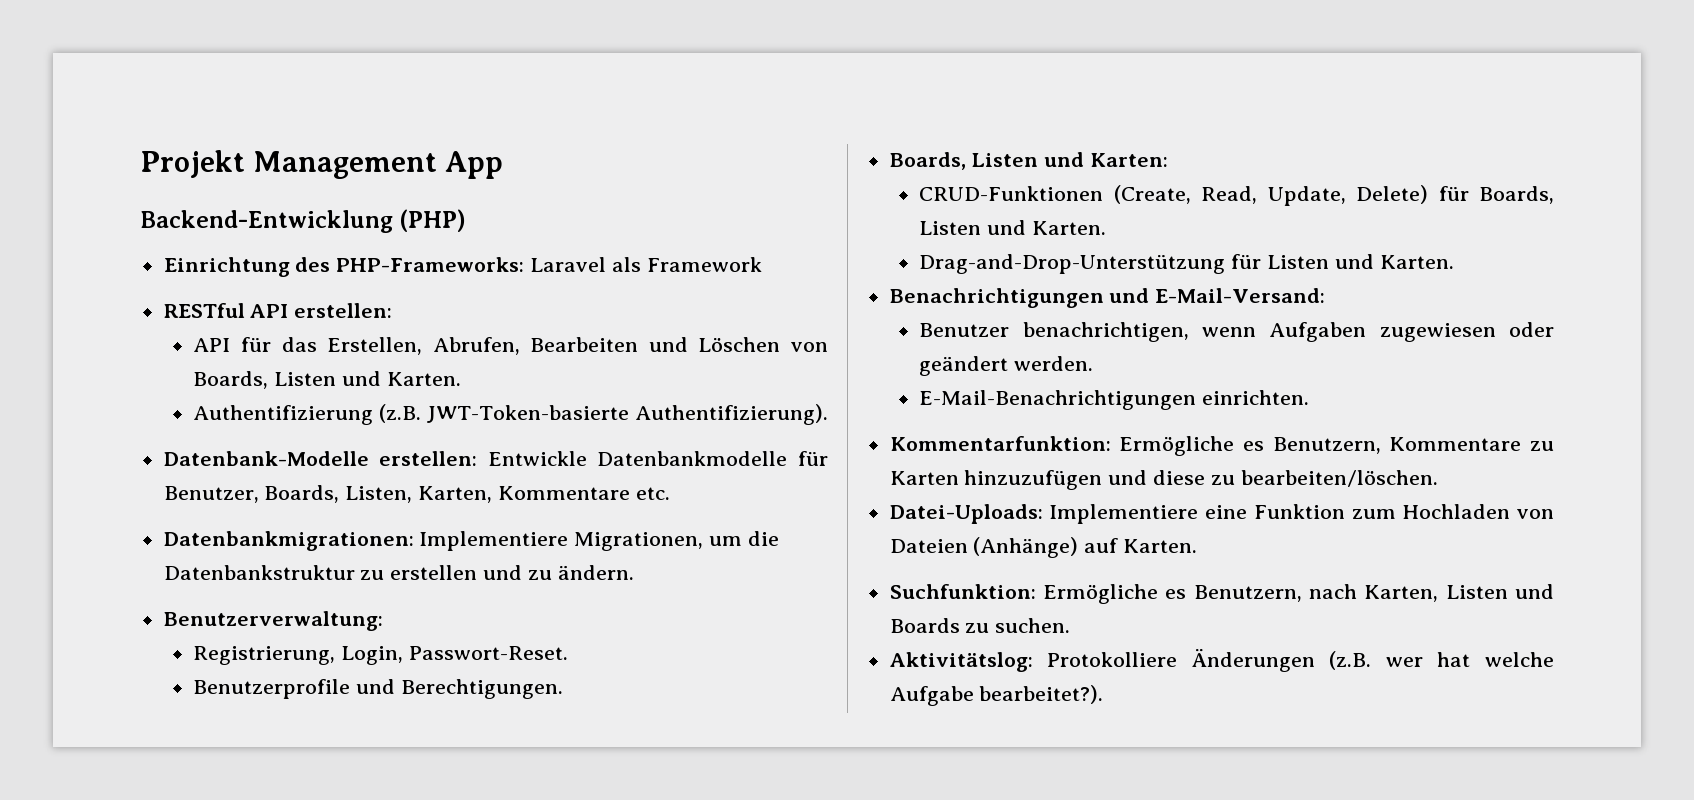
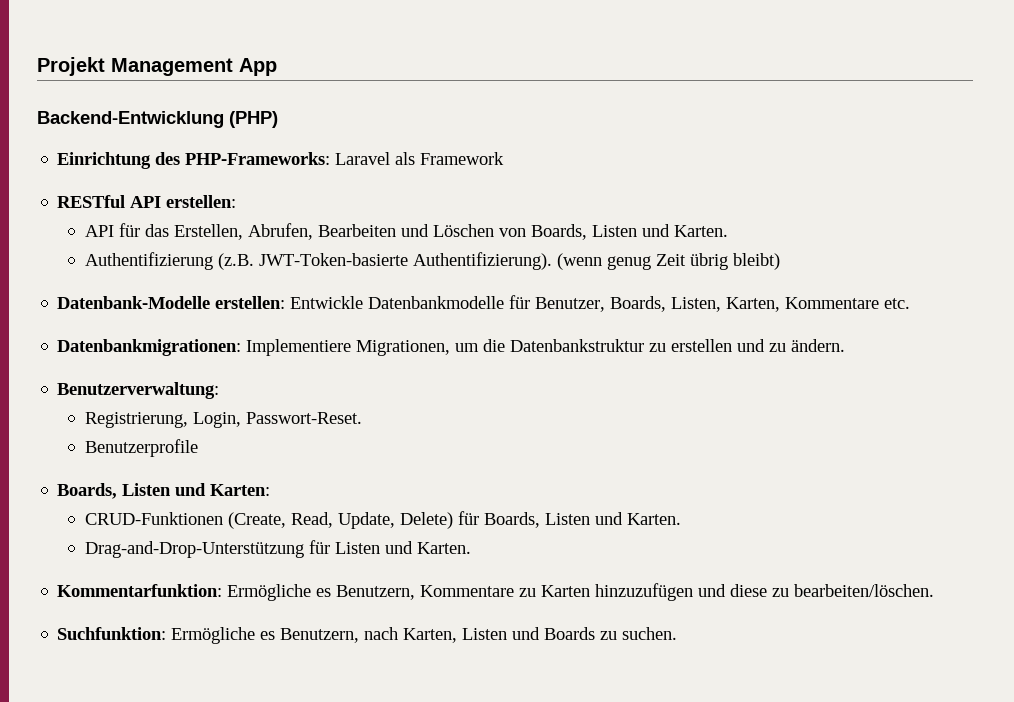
(828, 414) none -> [556,253,780,270] (wenn genug Zeit übrig bleibt)
[356,679,563,699] und Berechtigungen. -> (198, 448) none
[889,288,1326,308] [919,322,1554,342] [919,356,1094,376] [919,390,1310,410] // Benachrichtigungen und E-Mail-Versand: // Benutzer benachrichtigen, wenn Aufgaben zugewiesen oder geändert werden. // E-Mail-Benachrichtigungen einrichten. -> (471, 548) none
[889,504,1554,524] [889,537,1198,558] // Datei-Uploads: Implementiere eine Funktion zum Hochladen von Dateien (Anhänge) auf Karten. -> (935, 590) none
[889,648,1554,672] [889,685,1104,706] // Aktivitätslog: Protokolliere Änderungen (z.B. wer hat welche Aufgabe bearbeitet?). -> (678, 633) none

